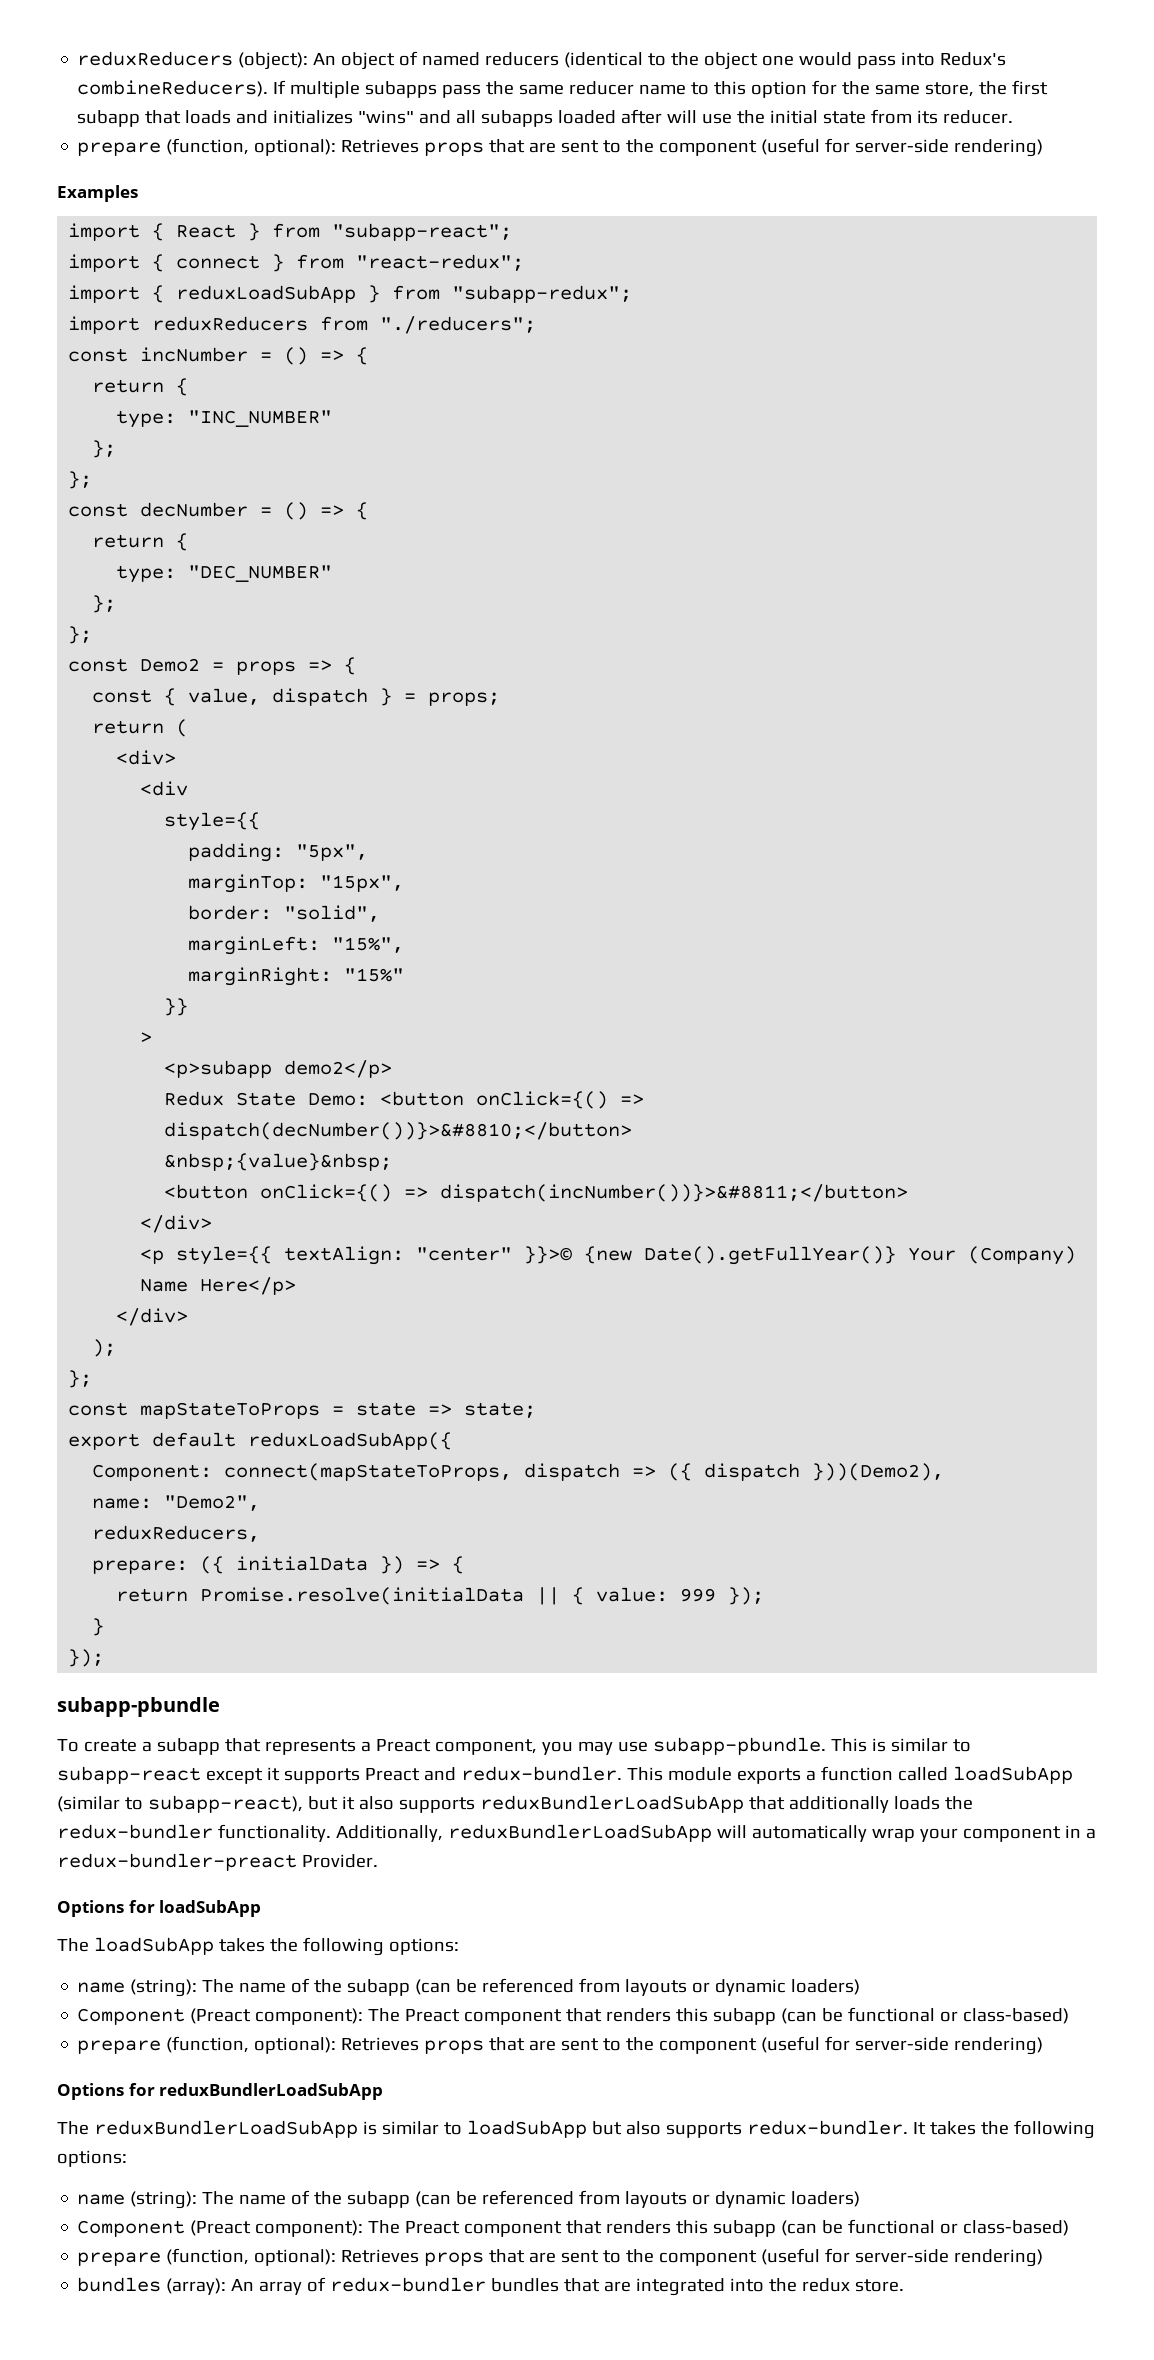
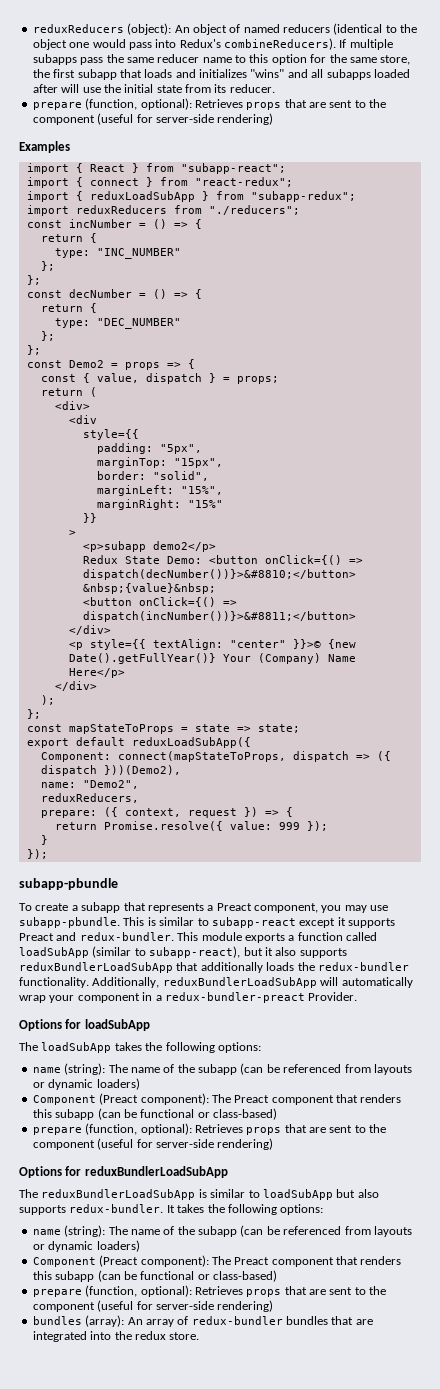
[236,1556,369,1571] initialData -> [124,808,237,818] context, request
[200,1587,585,1605] Promise.resolve(initialData || { -> [103,821,223,831] Promise.resolve({

